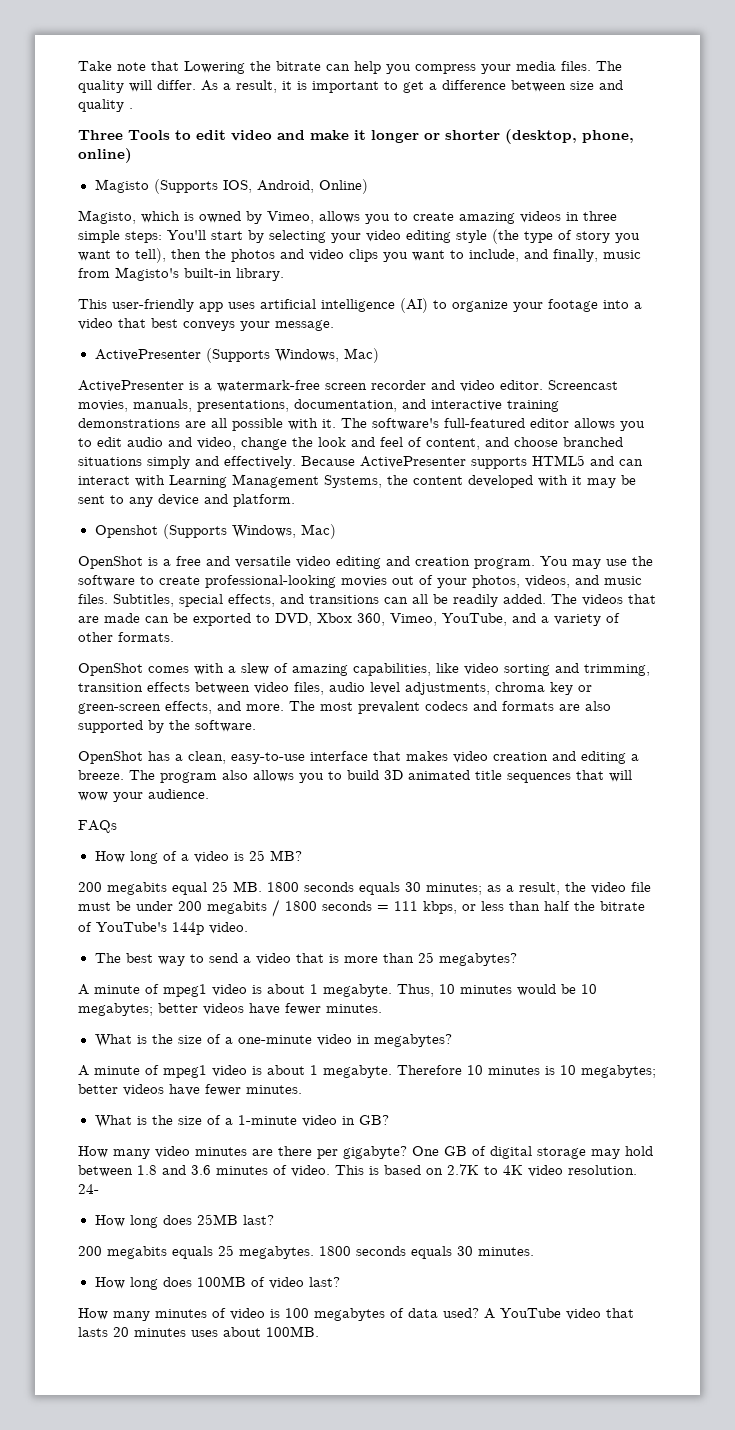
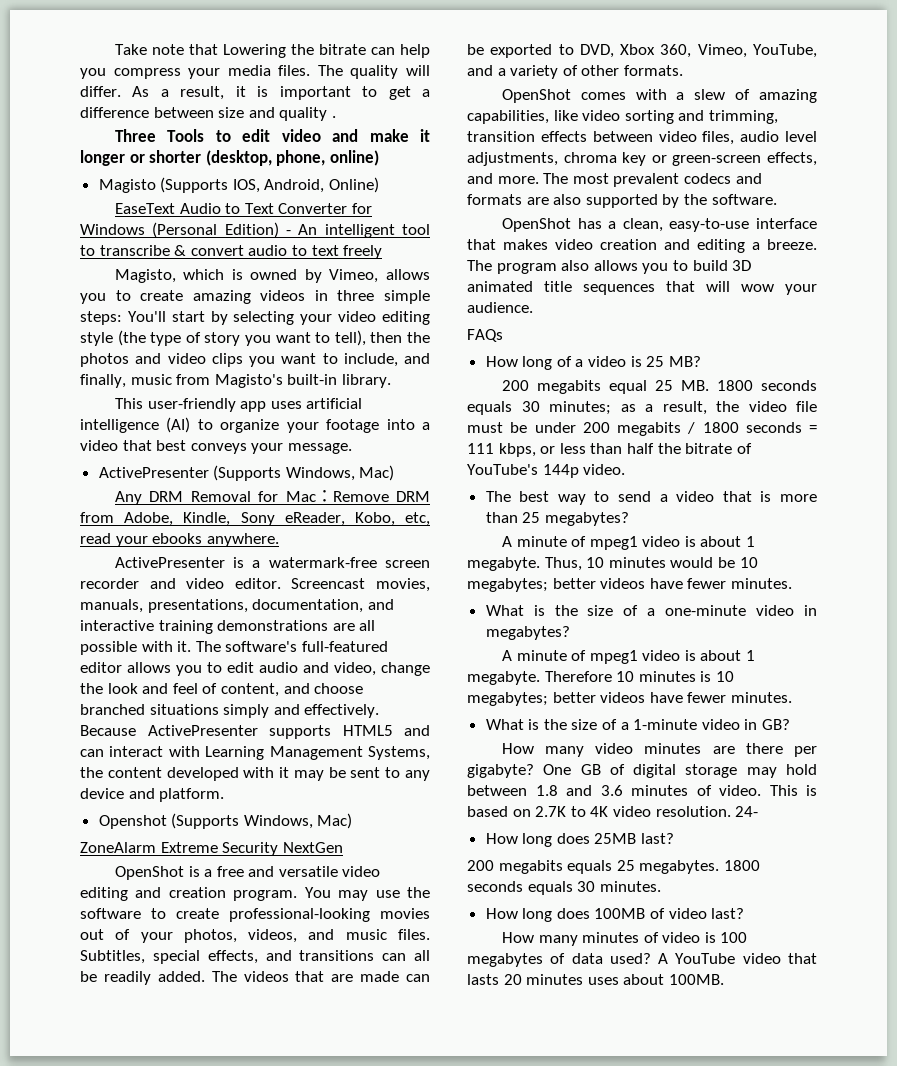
(368, 186) none -> [114,203,372,214] [80,222,430,238] [80,245,383,259] // EaseText Audio to Text Converter for Windows (Personal Edition) - An intelligent tool to transcribe & convert audio to text freely
(379, 355) none -> [114,490,431,505] [80,512,430,526] [80,533,279,547] // Any DRM Removal for Mac：Remove DRM from Adobe, Kindle, Sony eReader, Kobo, etc, read your ebooks anywhere.
(336, 531) none -> [80,842,343,856] // ZoneAlarm Extreme Security NextGen

